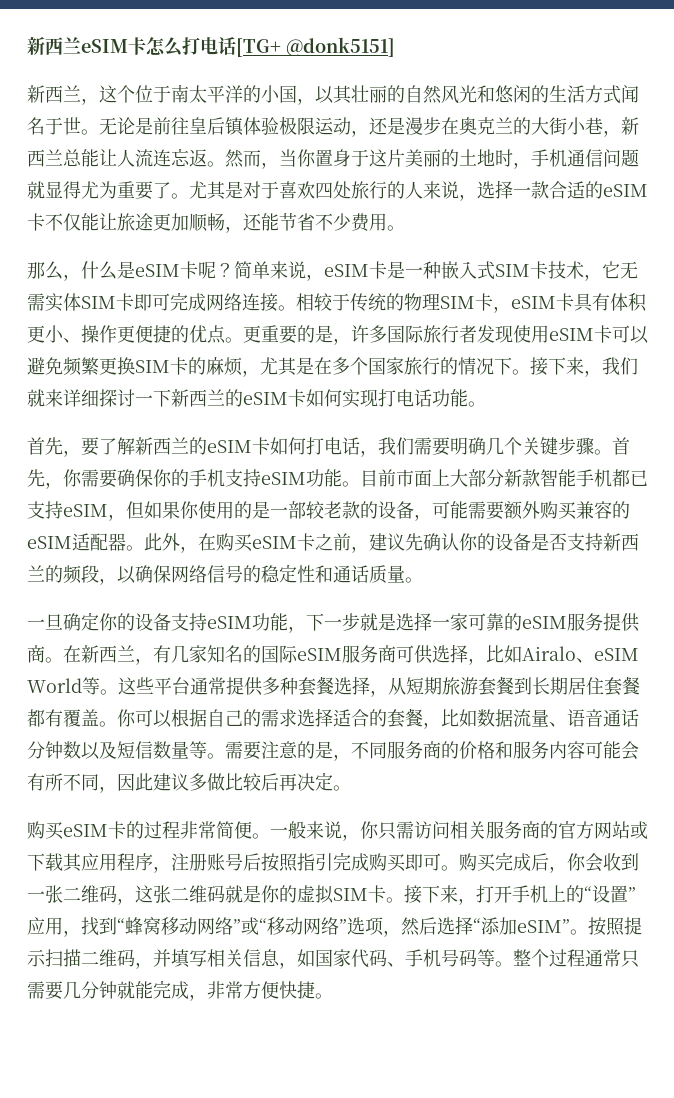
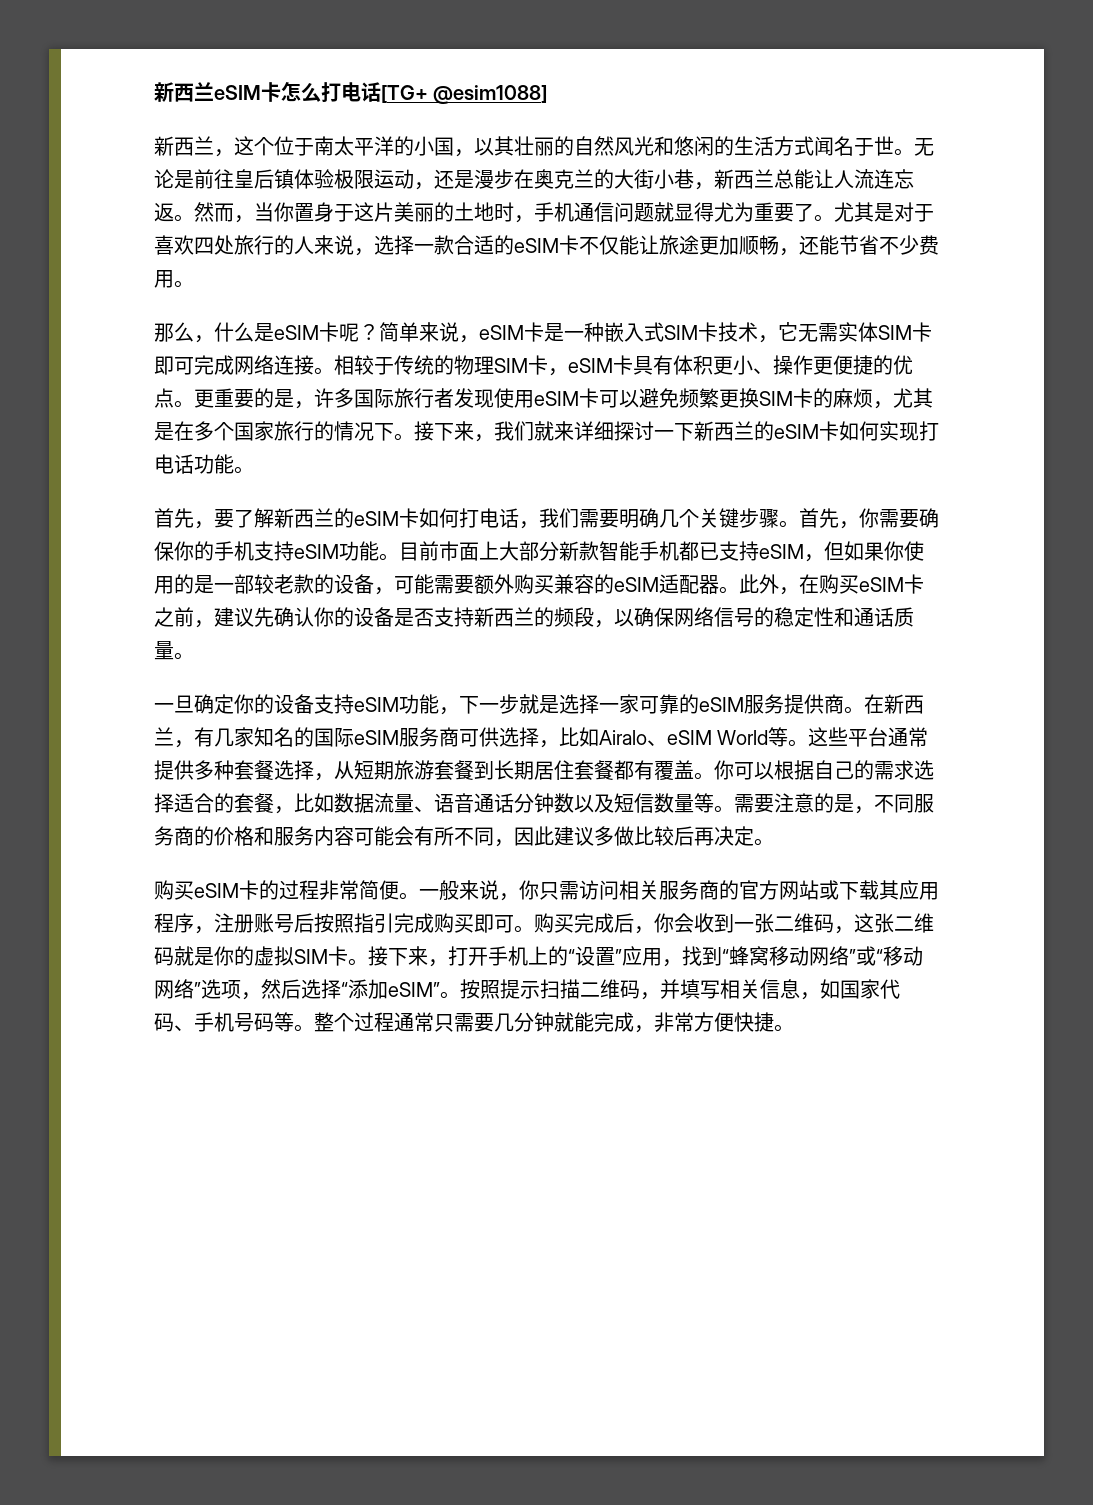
[286,37,395,57] @donk5151] -> [433,85,548,105] @esim1088]

